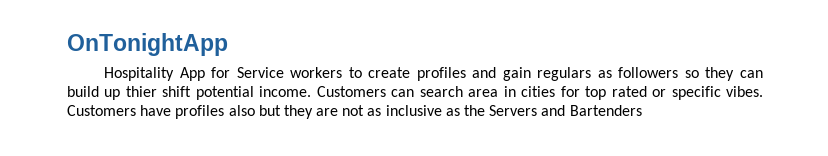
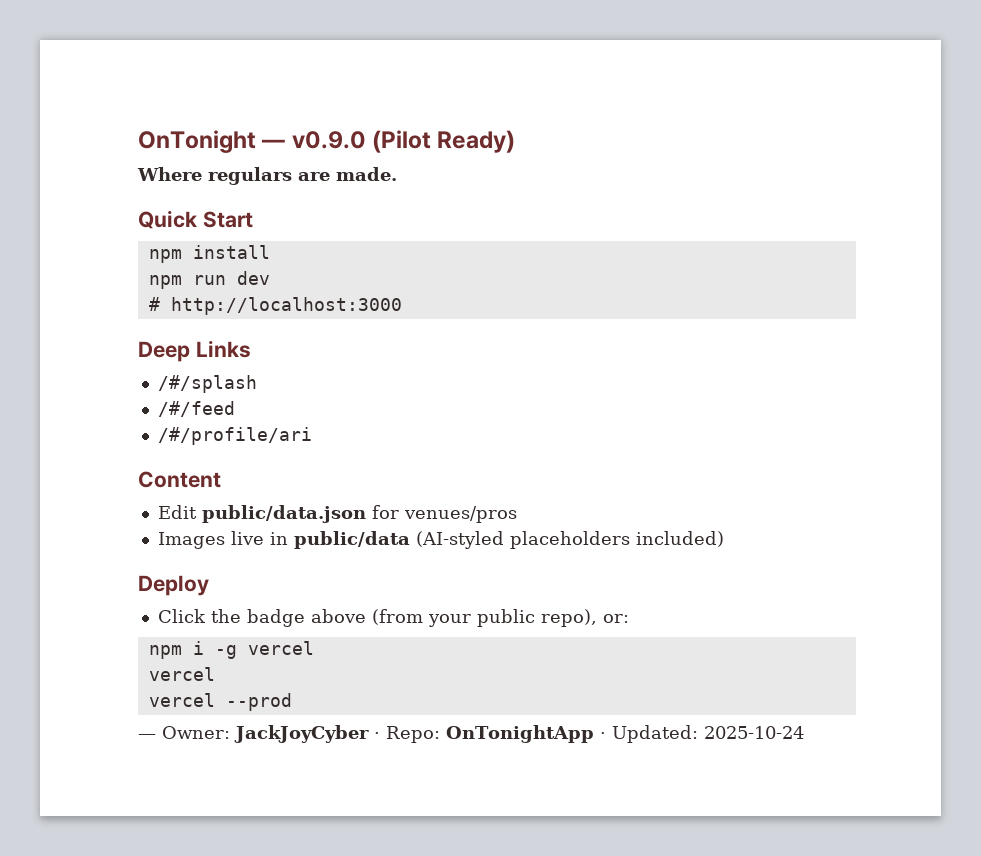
[67,33,228,56] [104,67,763,81] [67,86,764,100] [67,105,642,119] OnTonightApp // Hospitality App for Service workers to create profiles and gain regulars as followers so they can build up thier shift potential income. Customers can search area in cities for top rated or specific vibes. Customers have profiles also but they are not as inclusive as the Servers and Bartenders -> [138,130,516,153] [137,167,397,185] [138,210,253,229] [148,245,270,263] [148,271,270,289] [148,297,402,315] [138,340,251,362] [157,375,257,393] [157,401,235,417] [157,427,312,445] [138,471,221,488] [157,505,517,523] [157,531,724,549] [138,575,209,596] [157,609,629,627] [148,641,314,659] [148,667,215,681] [148,693,292,711] [138,725,804,743] OnTonight — v0.9.0 (Pilot Ready) // Where regulars are made. // Quick Start // npm install // npm run dev // # http://localhost:3000 // Deep Links // /#/splash // /#/feed // /#/profile/ari // Content // Edit public/data.json for venues/pros // Images live in public/data (AI-styled placeholders included) // Deploy // Click the badge above (from your public repo), or: // npm i -g vercel // vercel // vercel --prod // — Owner: JackJoyCyber · Repo: OnTonightApp · Updated: 2025-10-24

